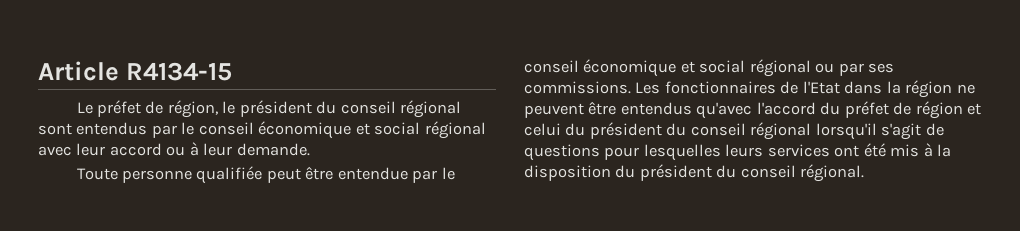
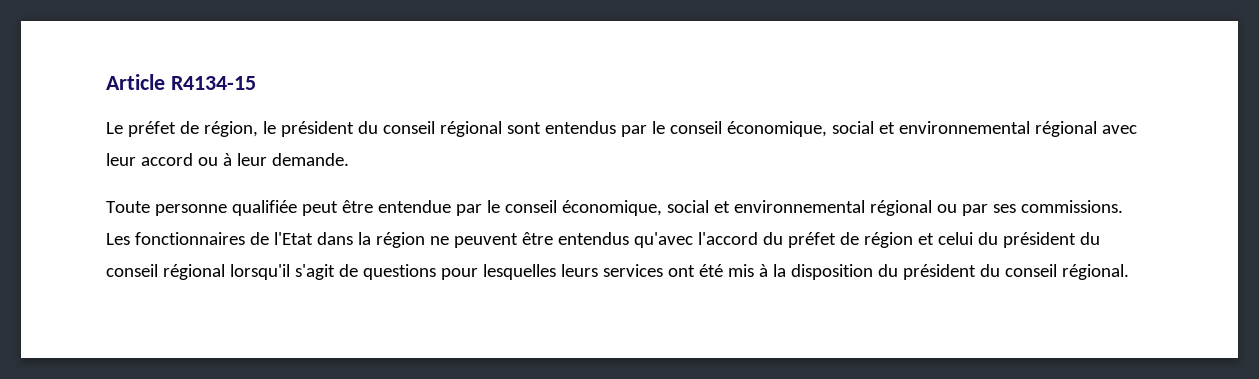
[258,121,421,139] économique et social -> [726,121,1030,137] économique, social et environnemental
[583,59,746,77] économique et social -> [561,200,865,216] économique, social et environnemental

